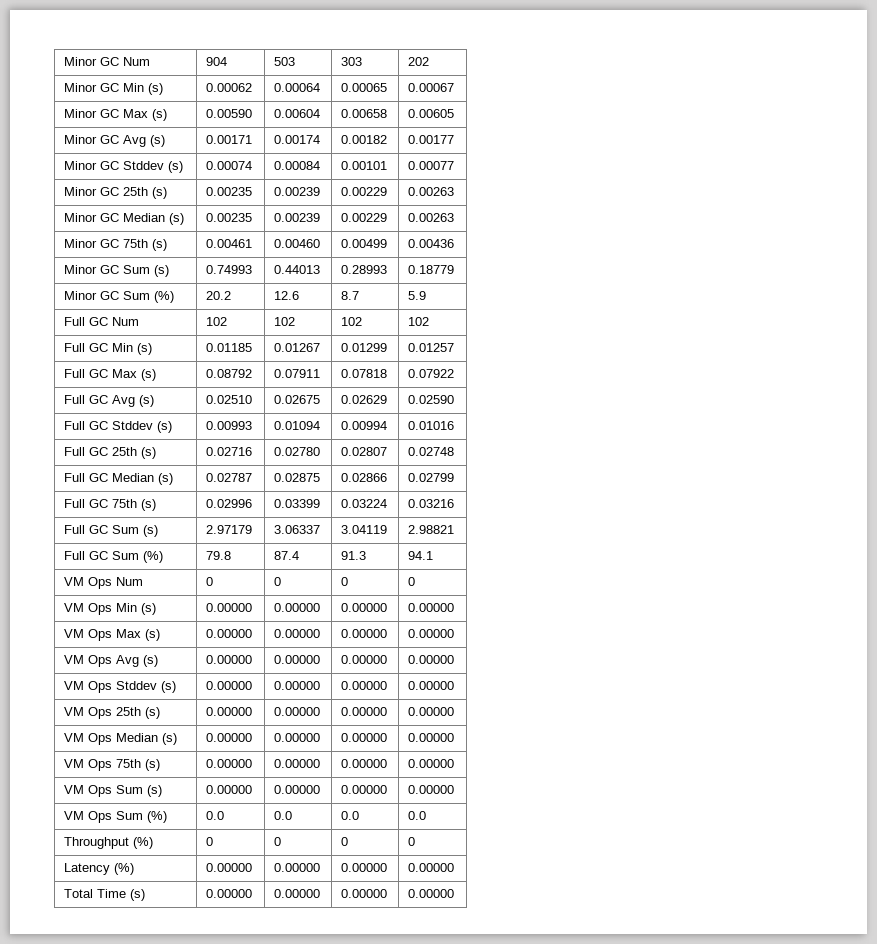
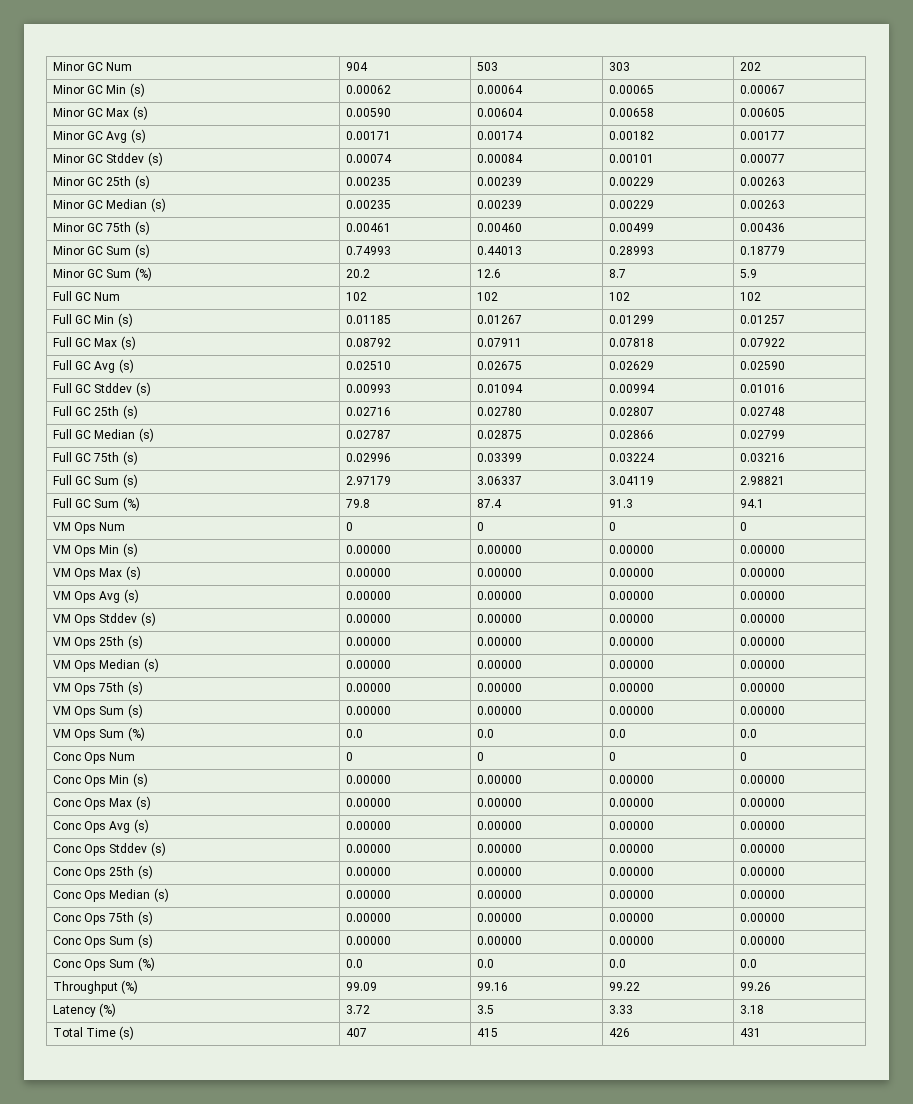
[64,837,154,849] [206,837,214,846] [274,837,282,846] [341,837,349,846] [408,837,416,846] [64,863,135,875] [206,863,253,872] [274,863,321,872] [341,863,388,872] [408,863,455,872] [64,889,146,901] [206,889,253,898] [274,889,321,898] [341,889,388,898] [408,889,455,898] Throughput (%) | 0 | 0 | 0 | 0 // Latency (%) | 0.00000 | 0.00000 | 0.00000 | 0.00000 // Total Time (s) | 0.00000 | 0.00000 | 0.00000 | 0.00000 -> [52,752,136,764] [345,752,353,761] [476,752,484,761] [608,752,616,761] [739,752,747,761] [52,773,148,787] [345,775,391,784] [476,775,522,784] [608,775,654,784] [739,775,785,784] [52,796,151,810] [345,798,391,807] [476,798,522,807] [608,798,654,807] [739,798,785,807] [52,819,149,833] [345,821,391,830] [476,821,522,830] [608,821,654,830] [739,821,785,830] [52,842,166,856] [345,844,391,853] [476,844,522,853] [608,844,654,853] [739,844,785,853] [52,865,153,879] [345,867,391,876] [476,867,522,876] [608,867,654,876] [739,867,785,876] [52,888,169,902] [345,890,391,899] [476,890,522,899] [608,890,654,899] [739,890,785,899] [52,911,153,925] [345,913,391,922] [476,913,522,922] [608,913,654,922] [739,913,785,922] [52,934,153,948] [345,936,391,945] [476,936,522,945] [608,936,654,945] [739,936,785,945] [52,957,155,971] [345,959,363,968] [476,959,494,968] [608,959,626,968] [739,959,757,968] [52,980,139,994] [345,982,377,991] [476,982,508,991] [608,982,640,991] [739,982,771,991] [52,1003,117,1017] [345,1005,370,1014] [476,1005,494,1014] [608,1005,633,1014] [739,1005,764,1014] [52,1026,135,1040] [345,1028,367,1037] [476,1028,498,1037] [608,1028,630,1037] [739,1028,761,1037] Conc Ops Num | 0 | 0 | 0 | 0 // Conc Ops Min (s) | 0.00000 | 0.00000 | 0.00000 | 0.00000 // Conc Ops Max (s) | 0.00000 | 0.00000 | 0.00000 | 0.00000 // Conc Ops Avg (s) | 0.00000 | 0.00000 | 0.00000 | 0.00000 // Conc Ops Stddev (s) | 0.00000 | 0.00000 | 0.00000 | 0.00000 // Conc Ops 25th (s) | 0.00000 | 0.00000 | 0.00000 | 0.00000 // Conc Ops Median (s) | 0.00000 | 0.00000 | 0.00000 | 0.00000 // Conc Ops 75th (s) | 0.00000 | 0.00000 | 0.00000 | 0.00000 // Conc Ops Sum (s) | 0.00000 | 0.00000 | 0.00000 | 0.00000 // Conc Ops Sum (%) | 0.0 | 0.0 | 0.0 | 0.0 // Throughput (%) | 99.09 | 99.16 | 99.22 | 99.26 // Latency (%) | 3.72 | 3.5 | 3.33 | 3.18 // Total Time (s) | 407 | 415 | 426 | 431

